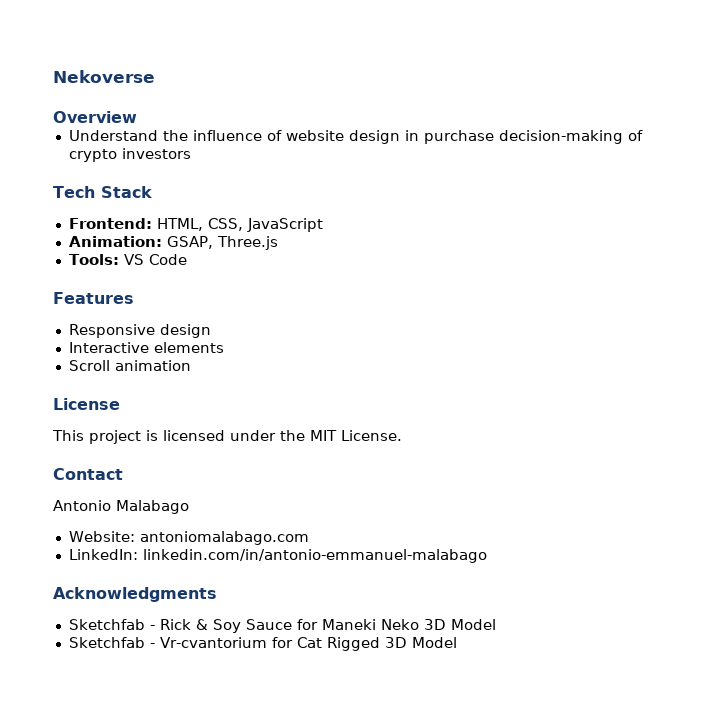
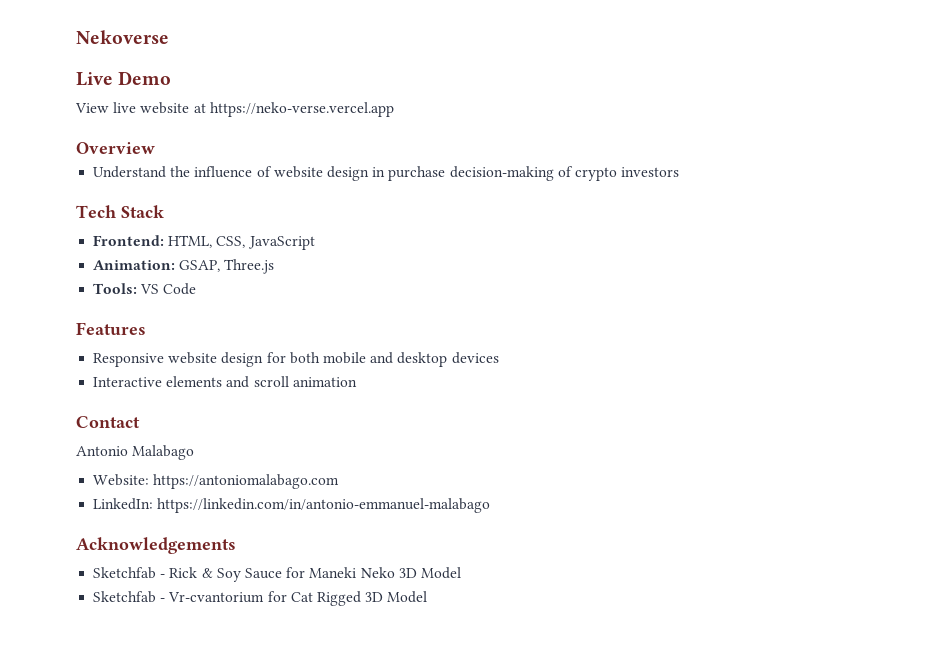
(155, 76) none -> [76,71,172,86] [75,102,394,117] // Live Demo // View live website at https://neko-verse.vercel.app
[159,324,211,338] design -> [168,352,499,367] website design for both mobile and desktop devices
[68,360,110,371] // Scroll -> [226,376,289,388] and scroll
[53,398,120,410] [52,430,402,444] // License // This project is licensed under the MIT License. -> (357, 382) none
[139,531,309,545] antoniomalabago.com -> [153,474,340,489] https://antoniomalabago.com
[142,549,487,563] [53,587,217,602] linkedin.com/in/antonio-emmanuel-malabago // Acknowledgments -> [157,498,491,513] [76,537,236,554] https://linkedin.com/in/antonio-emmanuel-malabago // Acknowledgements

